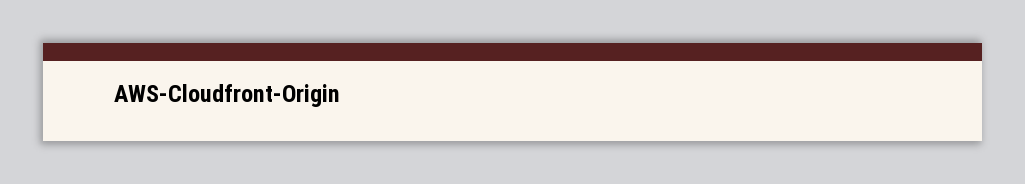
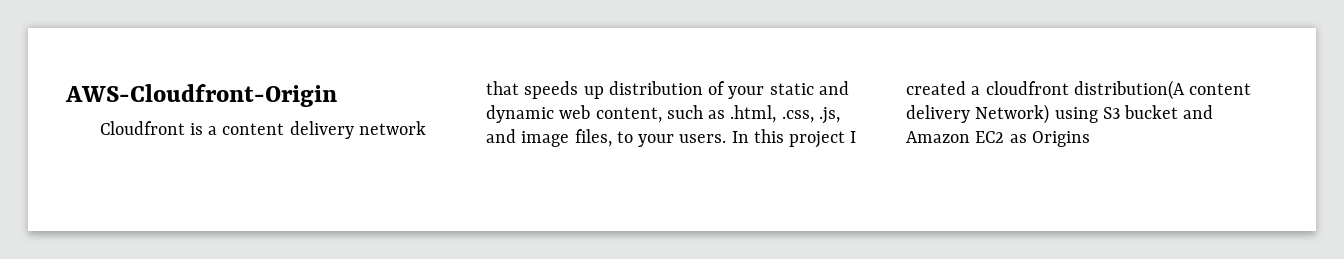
(340, 95) none -> [99,121,426,139] [486,81,849,99] [486,105,840,124] [486,129,857,148] [906,80,1252,100] [906,104,1214,124] [906,131,1090,147] // Cloudfront is a content delivery network that speeds up distribution of your static and dynamic web content, such as .html, .css, .js, and image files, to your users. In this project I created a cloudfront distribution(A content delivery Network) using S3 bucket and Amazon EC2 as Origins

